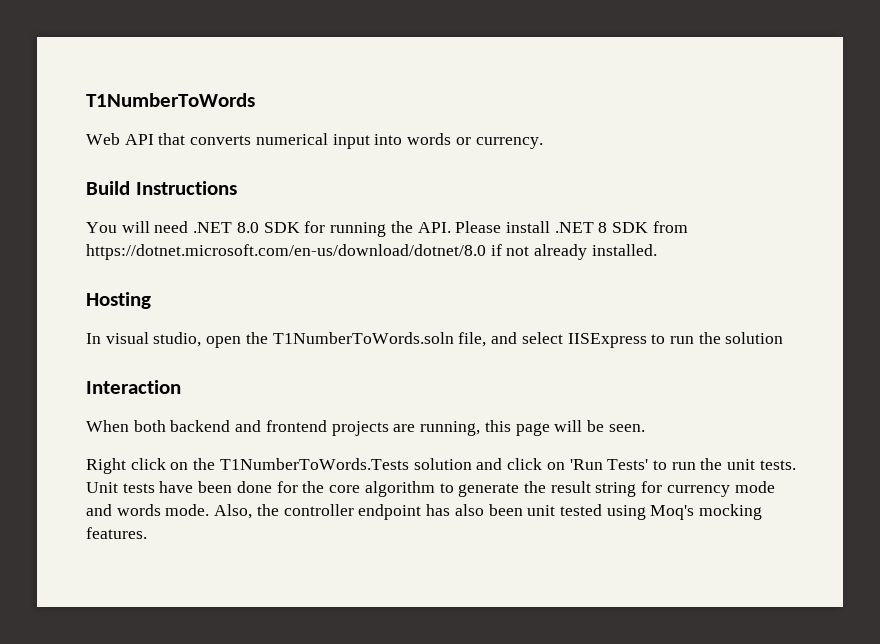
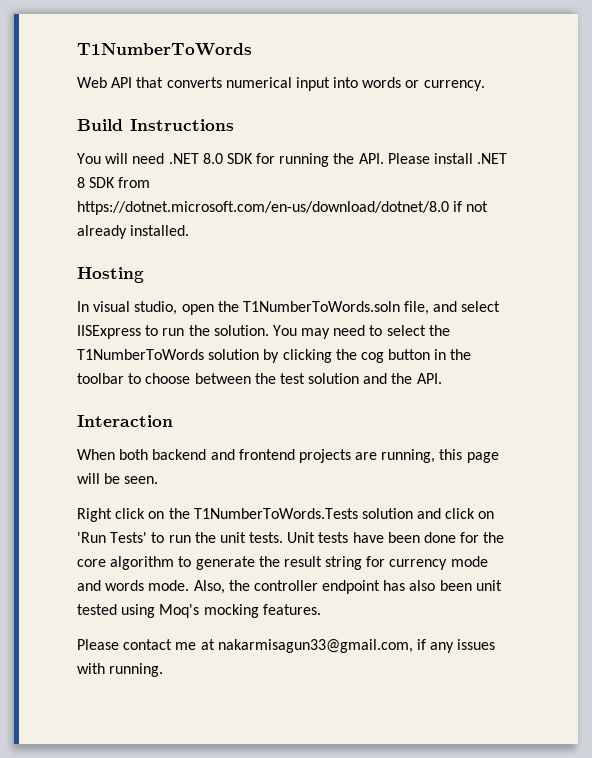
[725,332,784,344] solution -> [213,325,450,339] [77,349,472,363] [77,373,442,384] solution. You may need to select the T1NumberToWords solution by clicking the cog button in the toolbar to choose between the test solution and the API.
(147, 533) none -> [77,639,496,653] [77,663,164,677] // Please contact me at nakarmisagun33@gmail.com, if any issues with running.

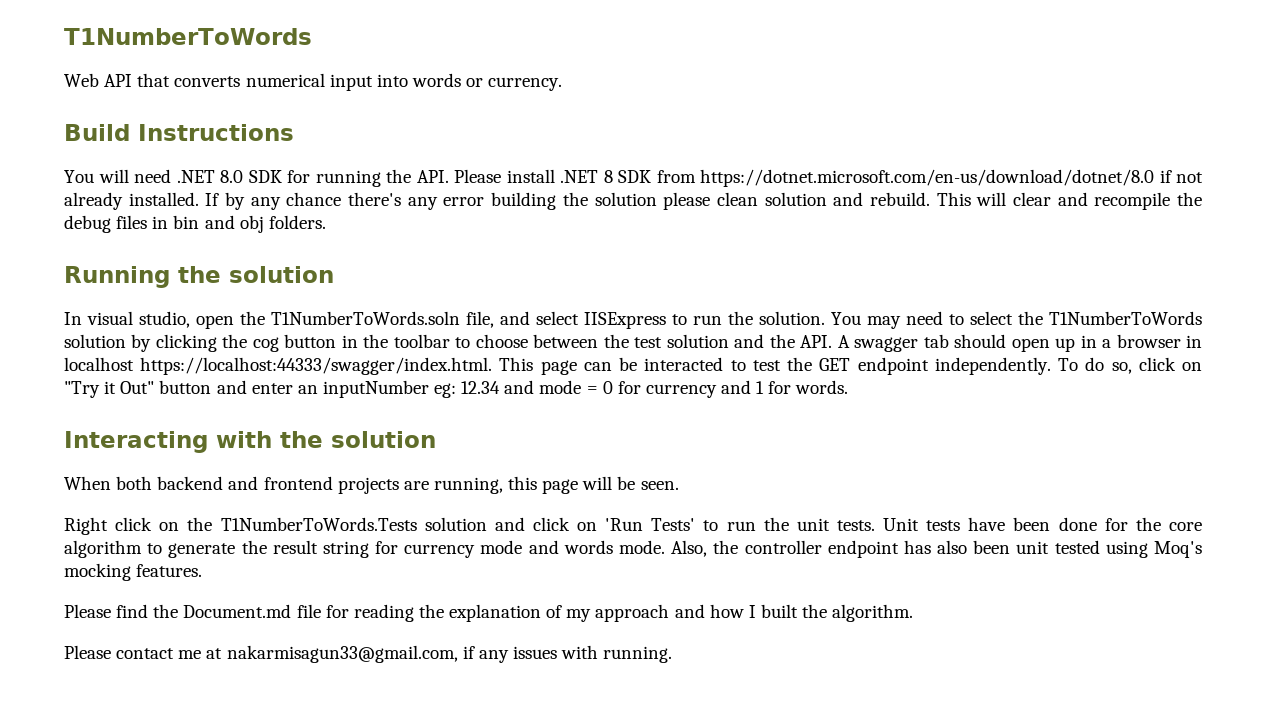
[77,267,144,283] // Hosting -> [205,192,1202,210] [64,215,326,233] [64,266,334,288] If by any chance there's any error building the solution please clean solution and rebuild. This will clear and recompile the debug files in bin and obj folders. // Running the solution
[77,415,173,427] // Interaction -> [837,334,1203,352] [64,357,1203,375] [64,380,849,398] [64,431,436,453] A swagger tab should open up in a browser in localhost https://localhost:44333/swagger/index.html. This page can be interacted to test the GET endpoint independently. To do so, click on "Try it Out" button and enter an inputNumber eg: 12.34 and mode = 0 for currency and 1 for words. // Interacting with the solution
(321, 609) none -> [64,604,914,622] // Please find the Document.md file for reading the explanation of my approach and how I built the algorithm.

